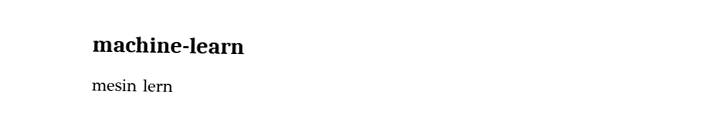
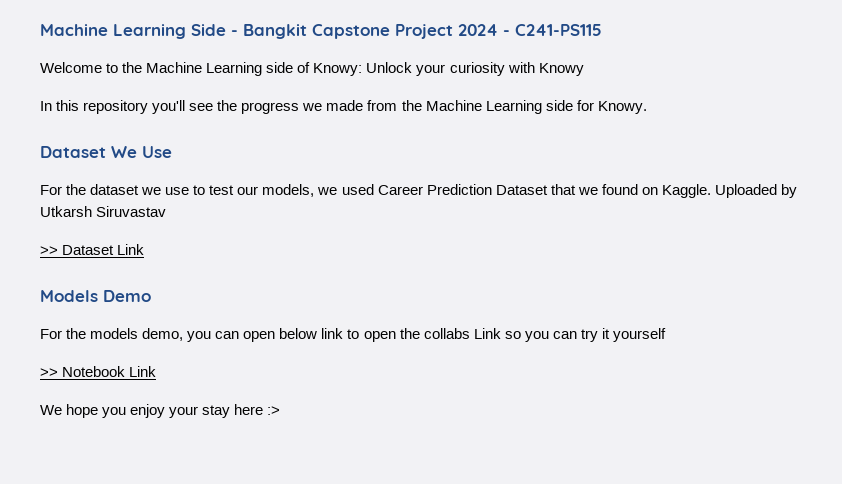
[92,35,245,55] [91,78,173,92] machine-learn // mesin lern -> [40,24,602,39] [40,62,584,76] [40,100,647,114] [40,146,172,158] [40,184,797,198] [40,206,167,217] [40,244,145,255] [40,290,151,302] [40,328,666,342] [40,366,157,377] [40,404,281,418] Machine Learning Side - Bangkit Capstone Project 2024 - C241-PS115 // Welcome to the Machine Learning side of Knowy: Unlock your curiosity with Knowy // In this repository you'll see the progress we made from the Machine Learning side for Knowy. // Dataset We Use // For the dataset we use to test our models, we used Career Prediction Dataset that we found on Kaggle. Uploaded by Utkarsh Siruvastav // >> Dataset Link // Models Demo // For the models demo, you can open below link to open the collabs Link so you can try it yourself // >> Notebook Link // We hope you enjoy your stay here :>

